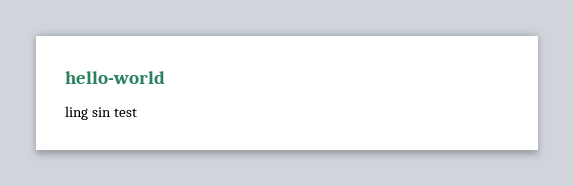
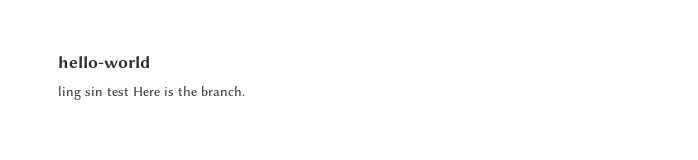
(137, 112) none -> [133,86,245,96] Here is the branch.

